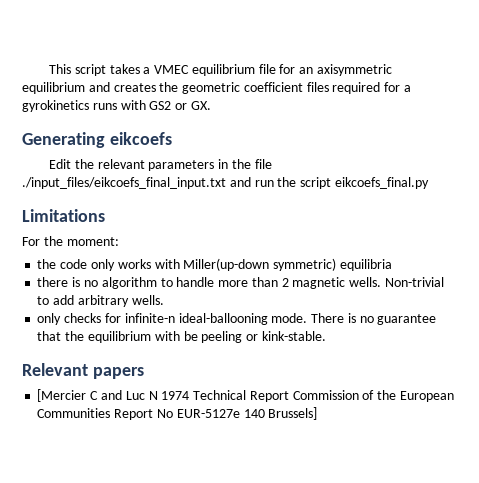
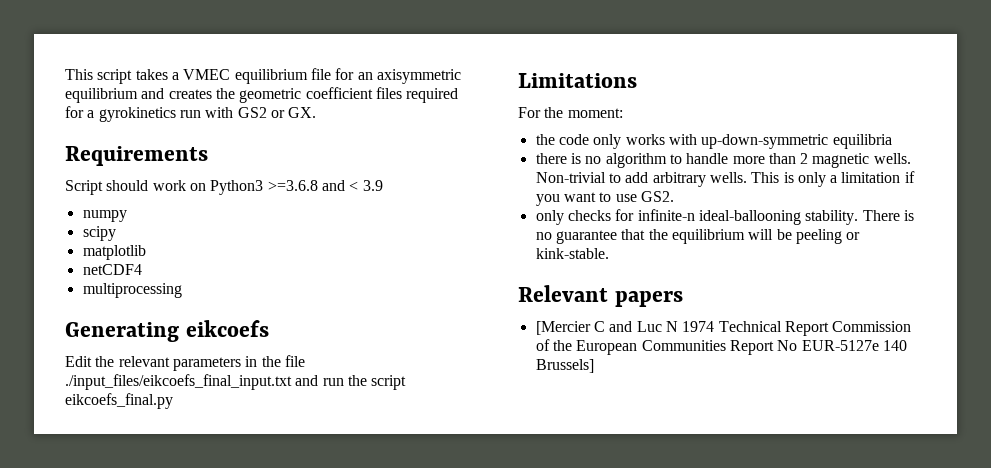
[92,103,117,110] runs -> [179,110,201,118] run
(211, 105) none -> [65,146,208,166] [65,180,383,195] [82,210,127,222] [82,226,116,241] [82,245,146,260] [82,264,142,275] [82,283,182,298] // Requirements // Script should work on Python3 >=3.6.8 and < 3.9 // numpy // scipy // matplotlib // netCDF4 // multiprocessing
[183,258,337,271] Miller(up-down symmetric) -> [701,134,829,149] up-down-symmetric
(164, 300) none -> [751,171,915,187] [535,191,674,206] This is only a limitation if you want to use GS2.
[271,313,308,323] mode. -> [805,210,859,225] stability.
[154,331,180,341] with -> [748,229,774,240] will

